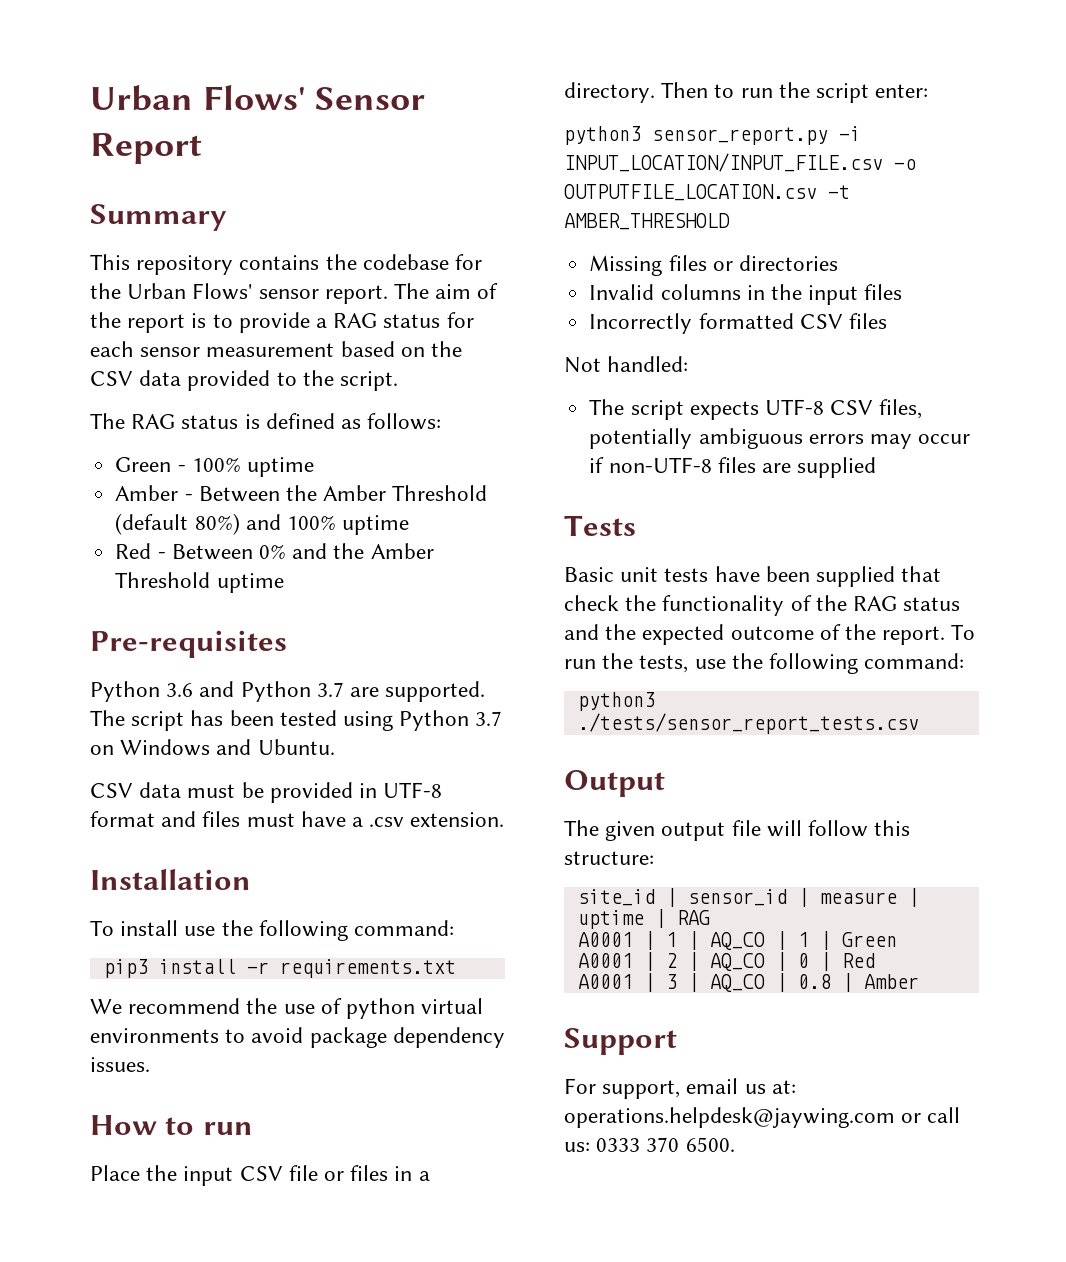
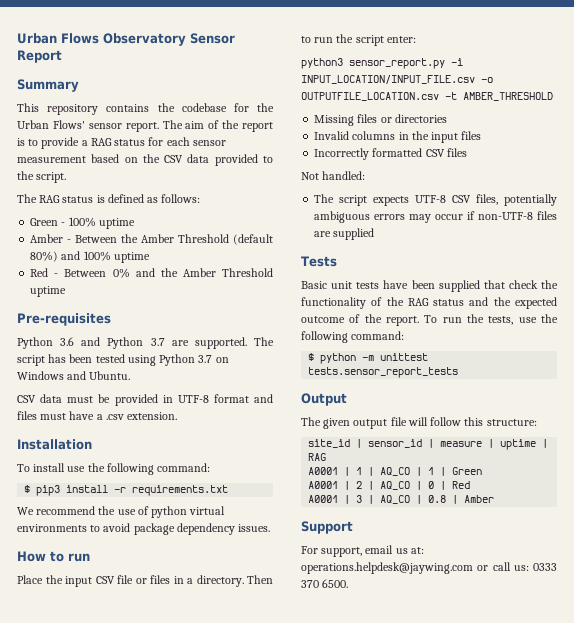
[90,85,306,111] Urban Flows' -> [17,33,186,46] Urban Flows Observatory
(455, 928) none -> [24,485,31,493] $
[577,692,655,711] [577,713,919,734] python3 ./tests/sensor_report_tests.csv -> [308,353,429,364] [308,367,459,378] $ python -m unittest tests.sensor_report_tests

